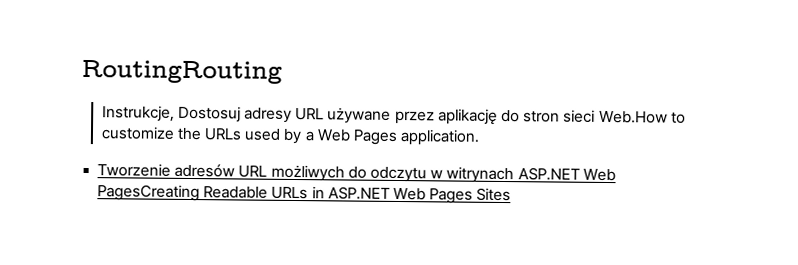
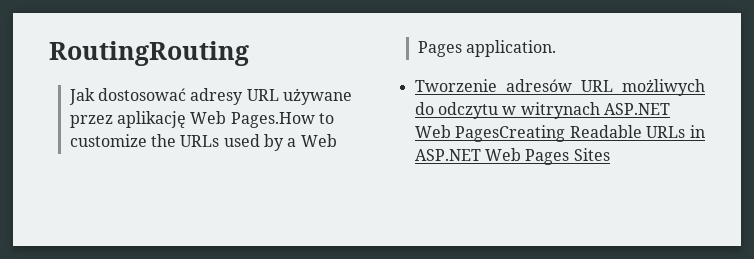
[101,105,241,123] Instrukcje, Dostosuj -> [68,88,186,105] Jak dostosować
[501,109,668,124] do stron sieci Web.How -> [190,111,315,128] Web Pages.How

